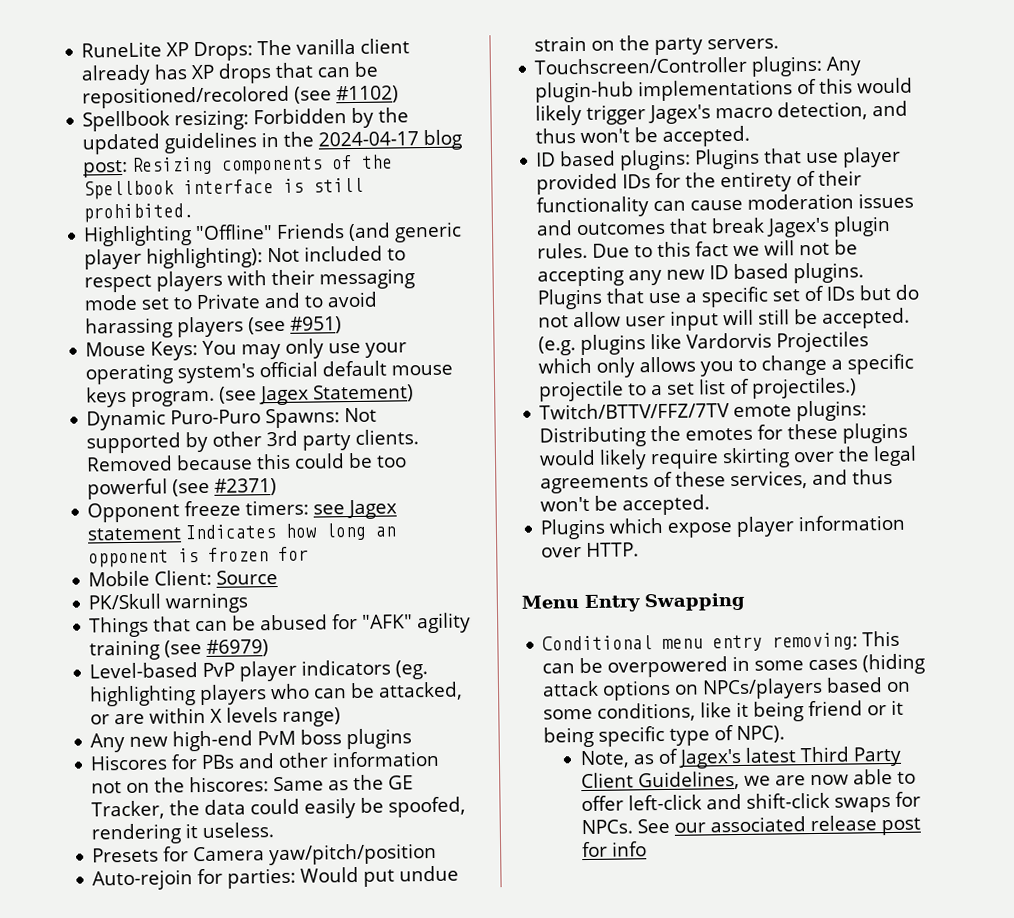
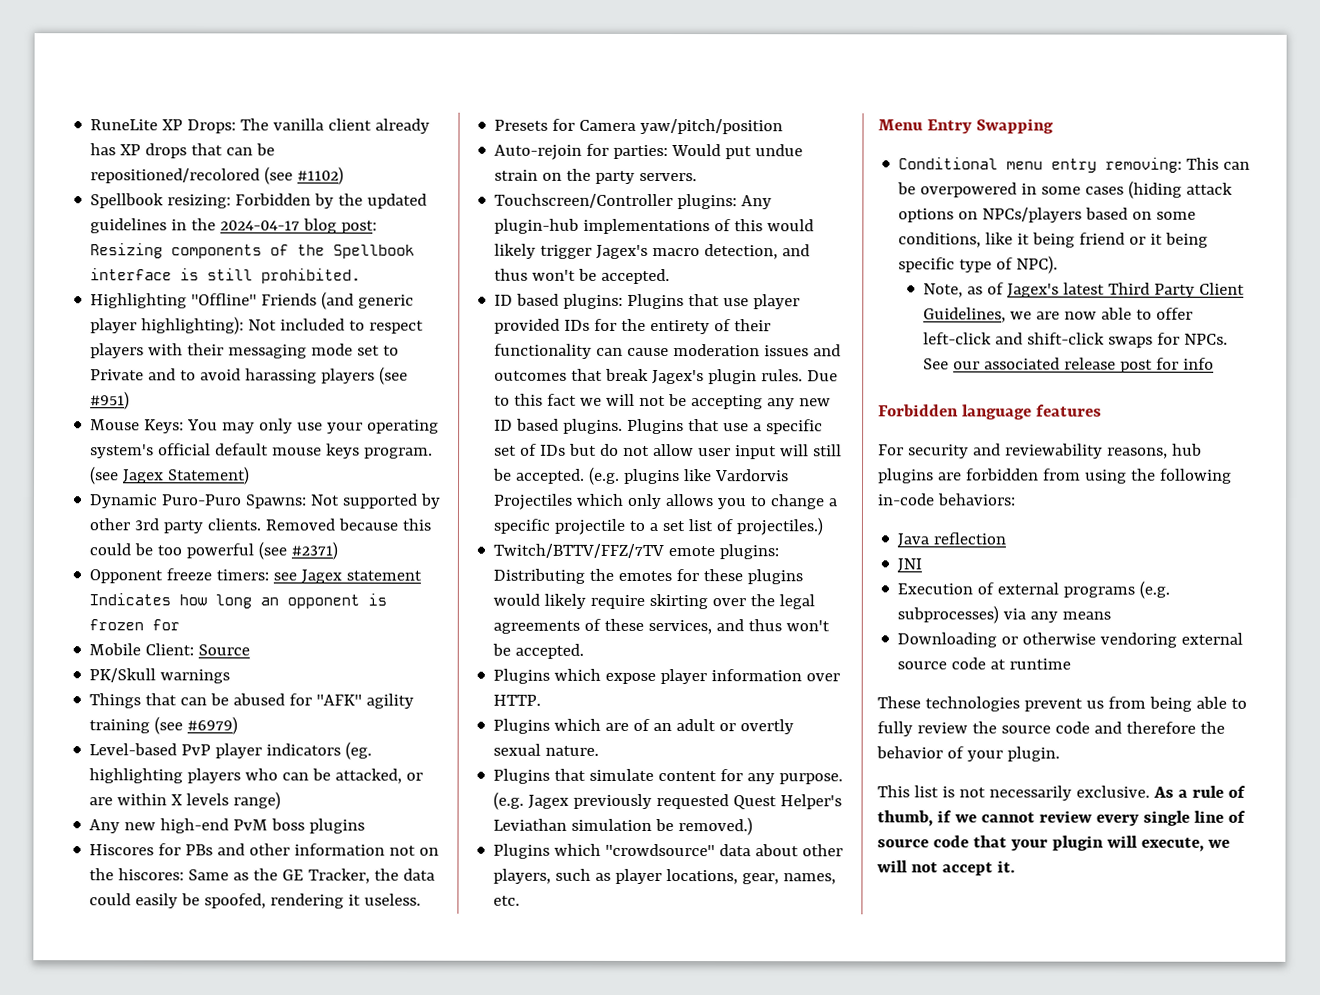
(640, 549) none -> [493,718,795,735] [493,743,600,756] [493,768,844,785] [493,791,843,810] [493,817,754,836] [493,843,844,859] [493,868,837,885] [493,895,521,906] // Plugins which are of an adult or overtly sexual nature. // Plugins that simulate content for any purpose. (e.g. Jagex previously requested Quest Helper's Leviathan simulation be removed.) // Plugins which "crowdsource" data about other players, such as player locations, gear, names, etc.
(647, 849) none -> [878,404,1102,420] [878,443,1202,459] [878,468,1232,484] [877,493,1016,506] [897,532,1007,548] [897,558,923,573] [897,580,1171,599] [897,605,1112,624] [897,632,1244,648] [897,657,1072,670] [877,696,1247,712] [877,721,1225,737] [876,746,1060,762] [877,785,1246,801] [877,810,1246,827] [877,835,1230,852] [877,860,1015,876] // Forbidden language features // For security and reviewability reasons, hub plugins are forbidden from using the following in-code behaviors: // Java reflection // JNI // Execution of external programs (e.g. subprocesses) via any means // Downloading or otherwise vendoring external source code at runtime // These technologies prevent us from being able to fully review the source code and therefore the behavior of your plugin. // This list is not necessarily exclusive. As a rule of thumb, if we cannot review every single line of source code that your plugin will execute, we will not accept it.

